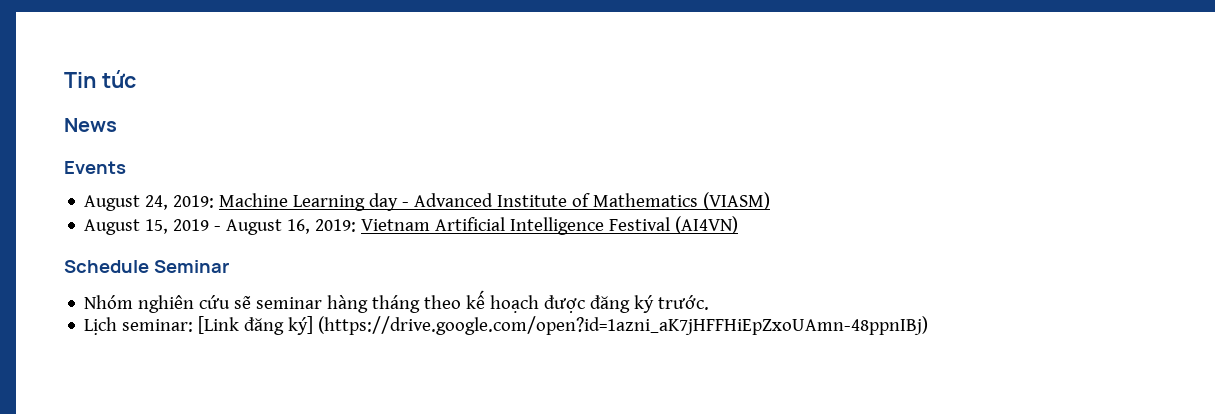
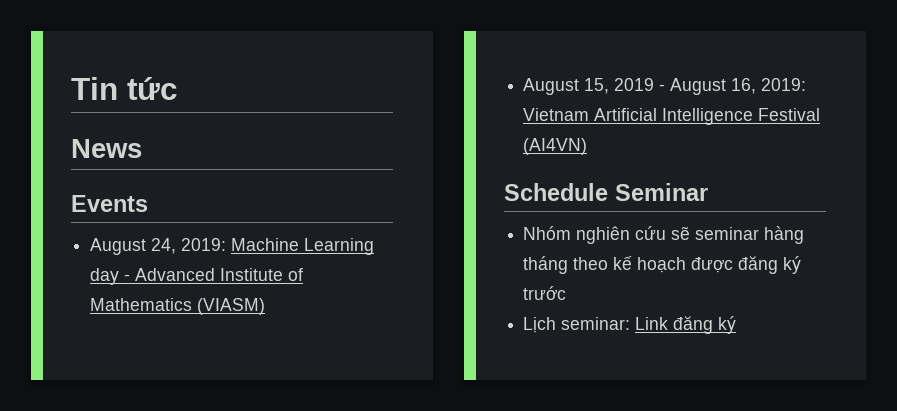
[658,295,710,310] trước. -> [523,286,567,300] trước
[198,316,929,335] [Link đăng ký] (https://drive.google.com/open?id=1azni_aK7jHFFHiEpZxoUAmn-48ppnIBj) -> [635,316,737,334] Link đăng ký

